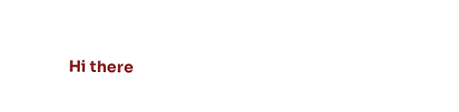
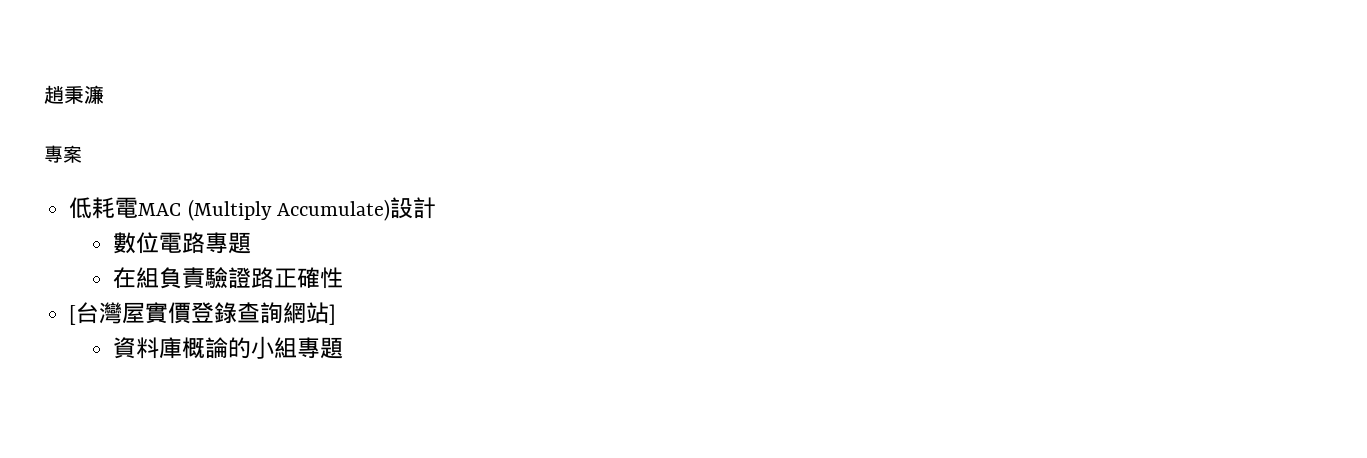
[68,59,135,74] Hi there -> [44,85,104,104] [44,145,82,163] [69,197,436,221] [113,232,252,254] [113,267,344,289] [69,302,337,325] [113,336,344,359] 趙秉濂 // 專案 // 低耗電MAC (Multiply Accumulate)設計 // 數位電路專題 // 在組負責驗證路正確性 // [台灣屋實價登錄查詢網站] // 資料庫概論的⼩組專題

